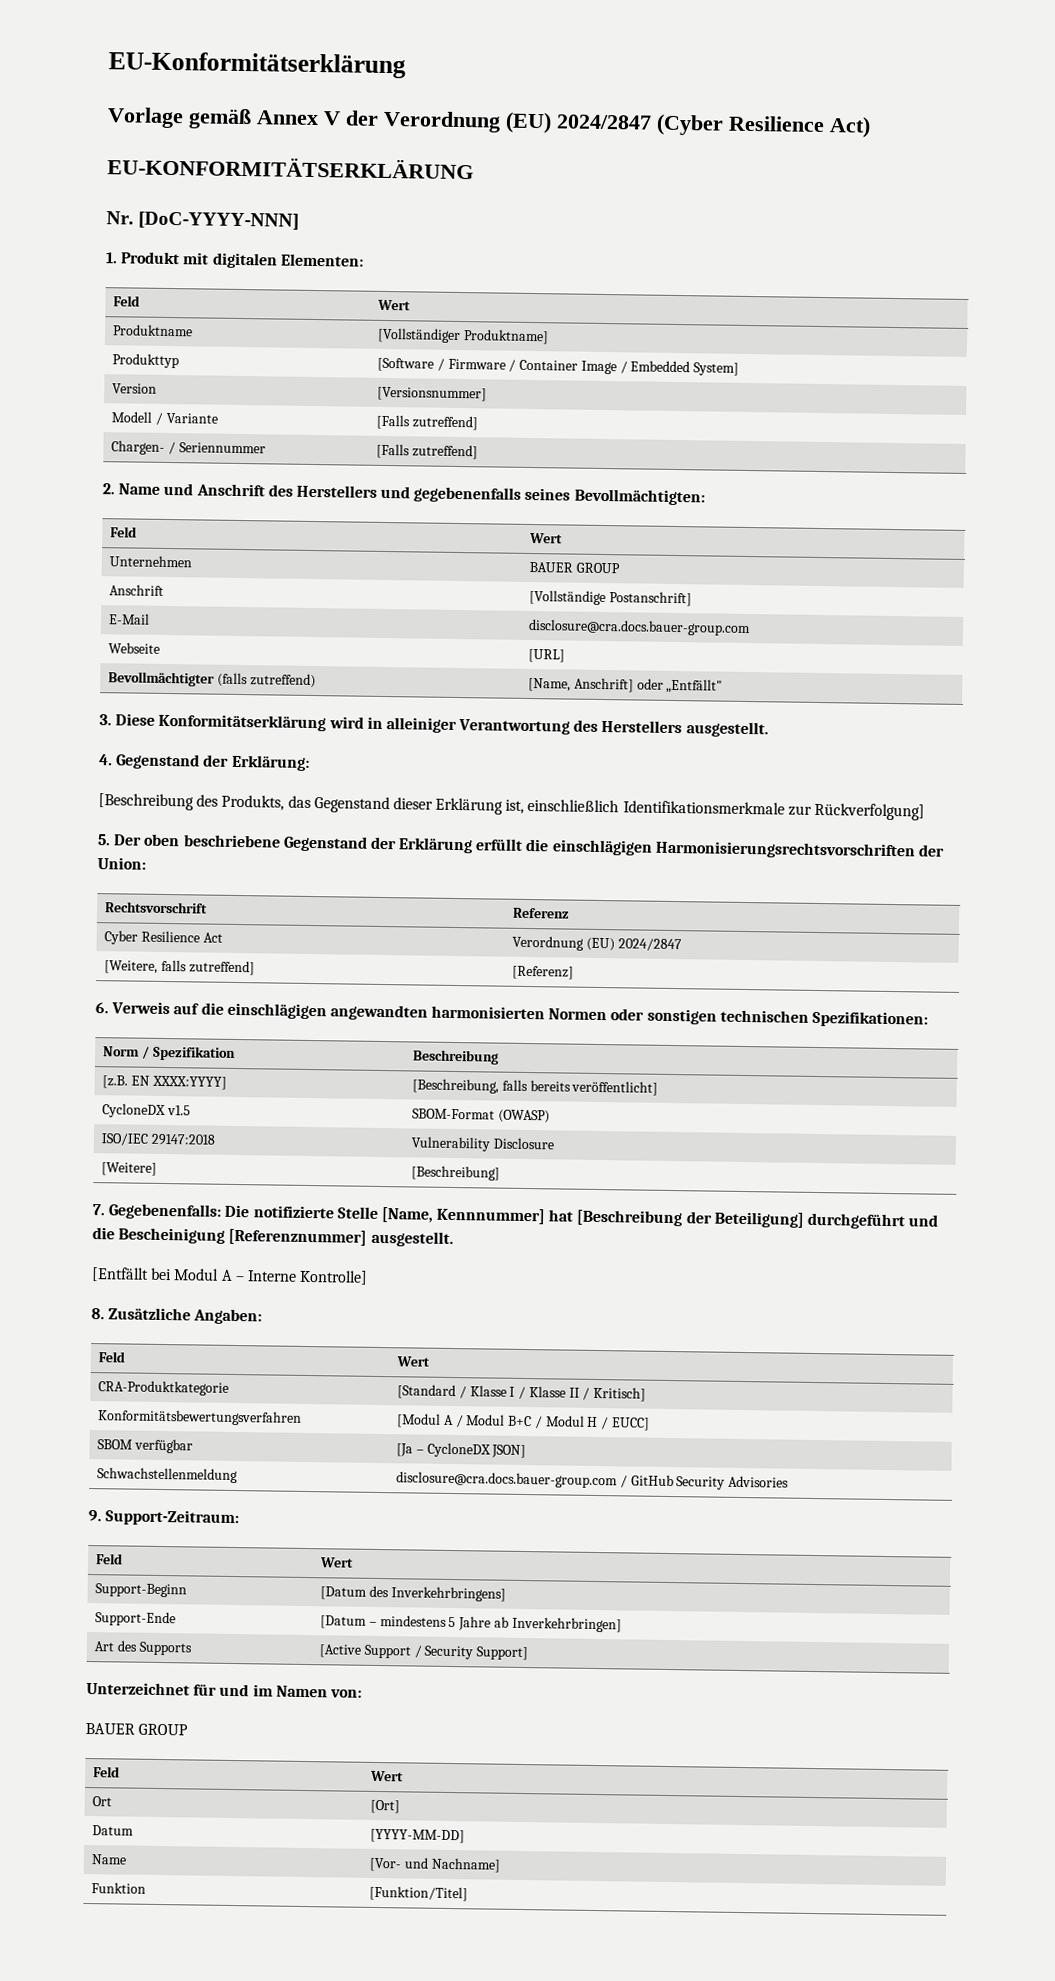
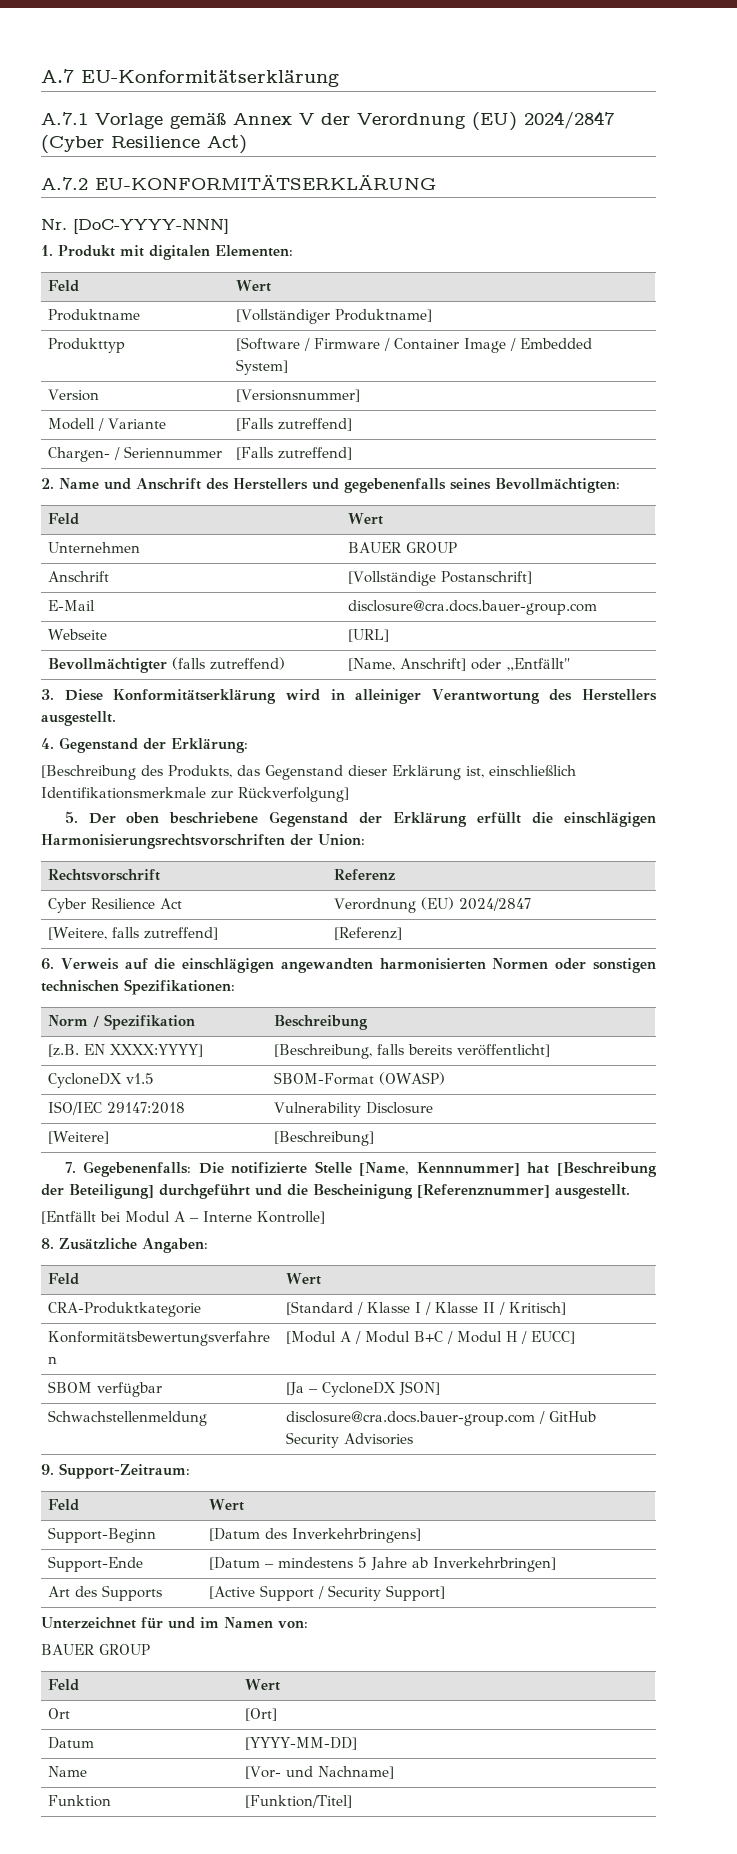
(108, 65) none -> [41,69,74,83] A.7
(406, 65) none -> [41,112,88,125] A.7.1
(871, 127) none -> [41,177,88,190] A.7.2

